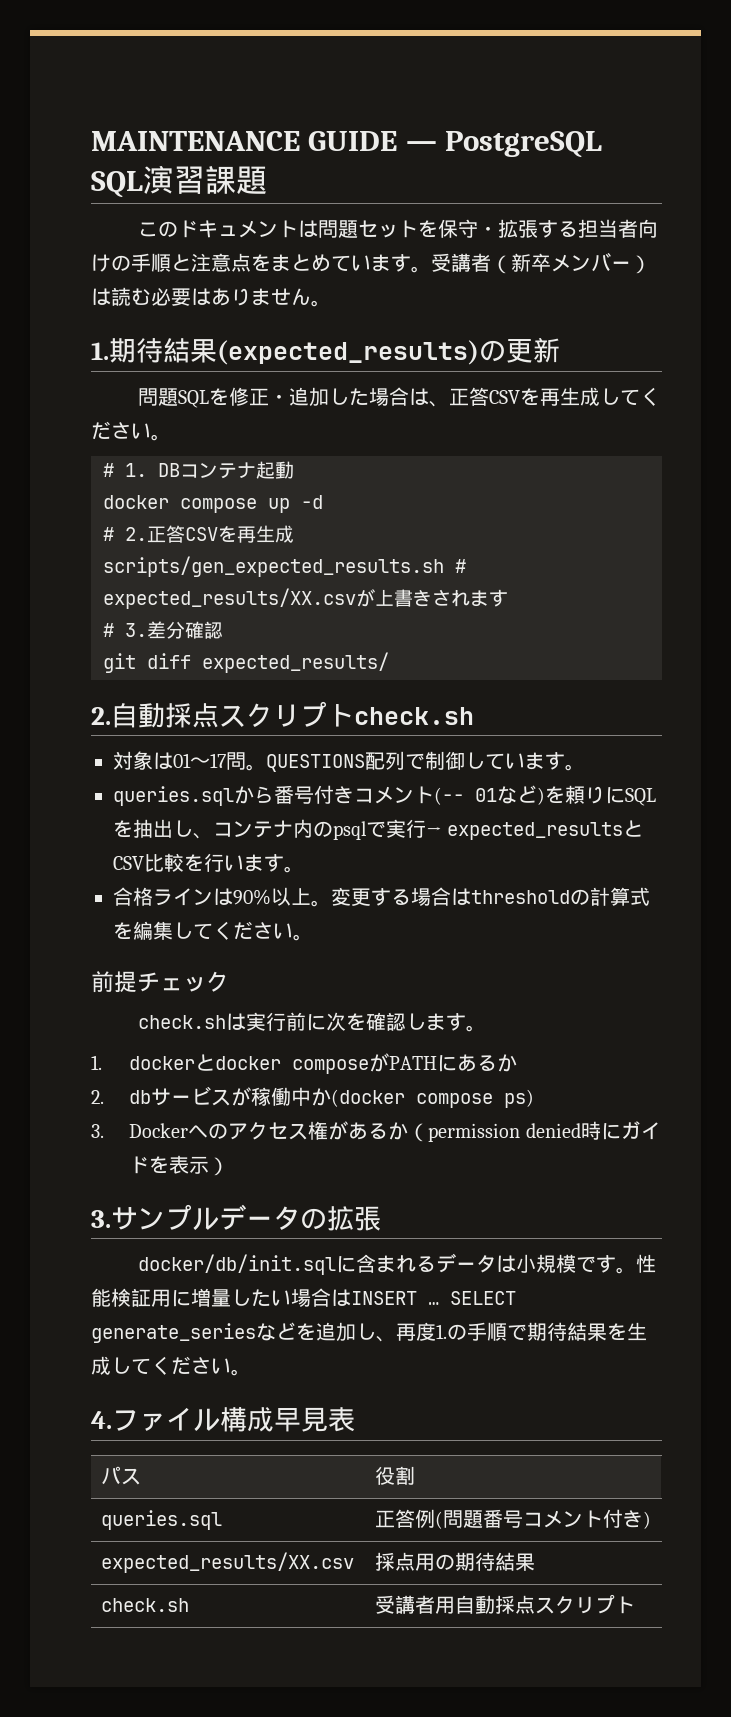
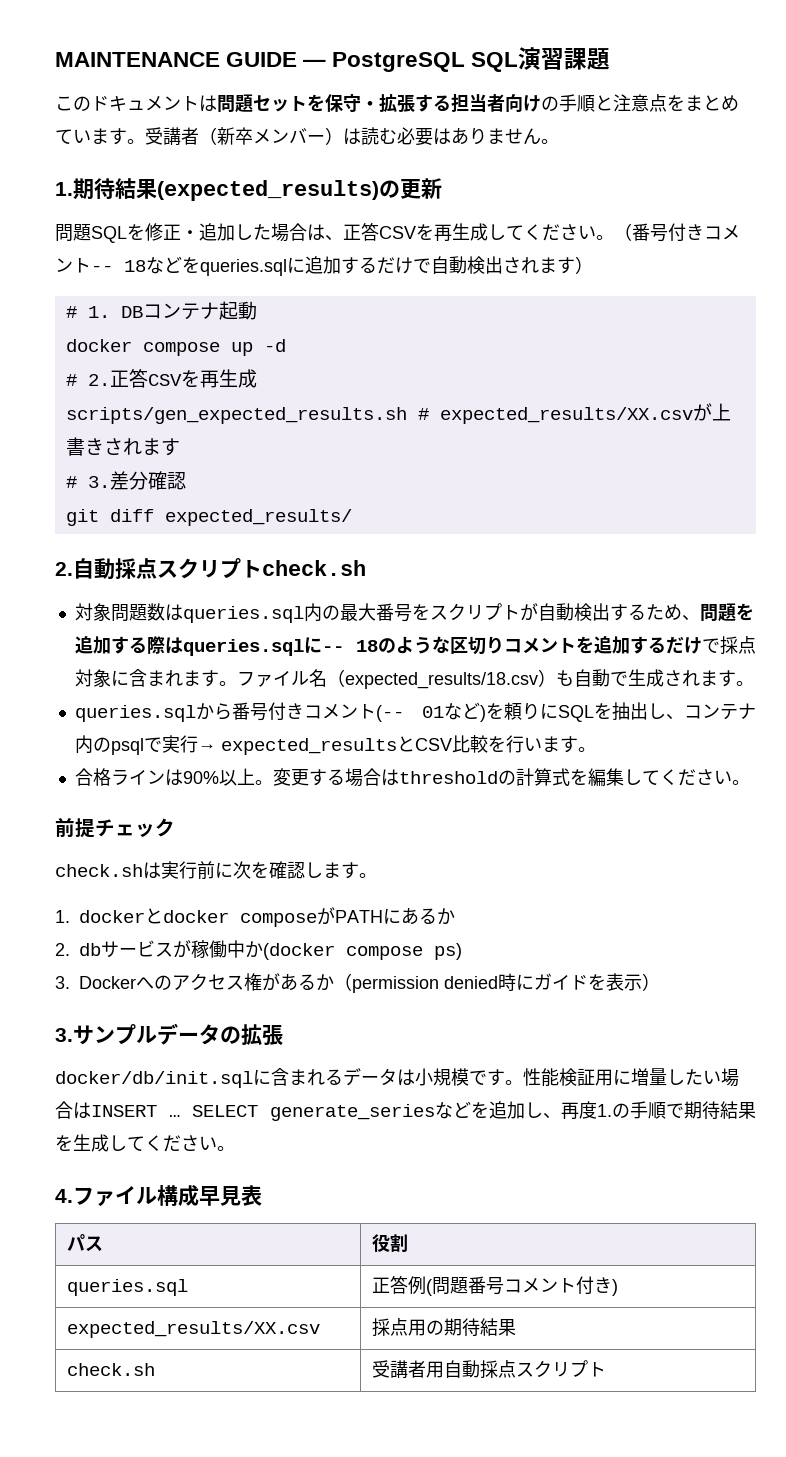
(171, 437) none -> [614,223,740,242] [55,256,593,276] （番号付きコメント-- 18などをqueries.sqlに追加するだけで自動検出されます）
[153,751,525,772] は01〜17問。QUESTIONS配列で制御してい -> [110,603,754,623] [74,636,756,656] [74,669,700,689] 問題数はqueries.sql内の最大番号をスクリプトが自動検出するため、問題を追加する際はqueries.sqlに-- 18のような区切りコメントを追加するだけで採点対象に含まれます。ファイル名（expected_results/18.csv）も自動で生成され

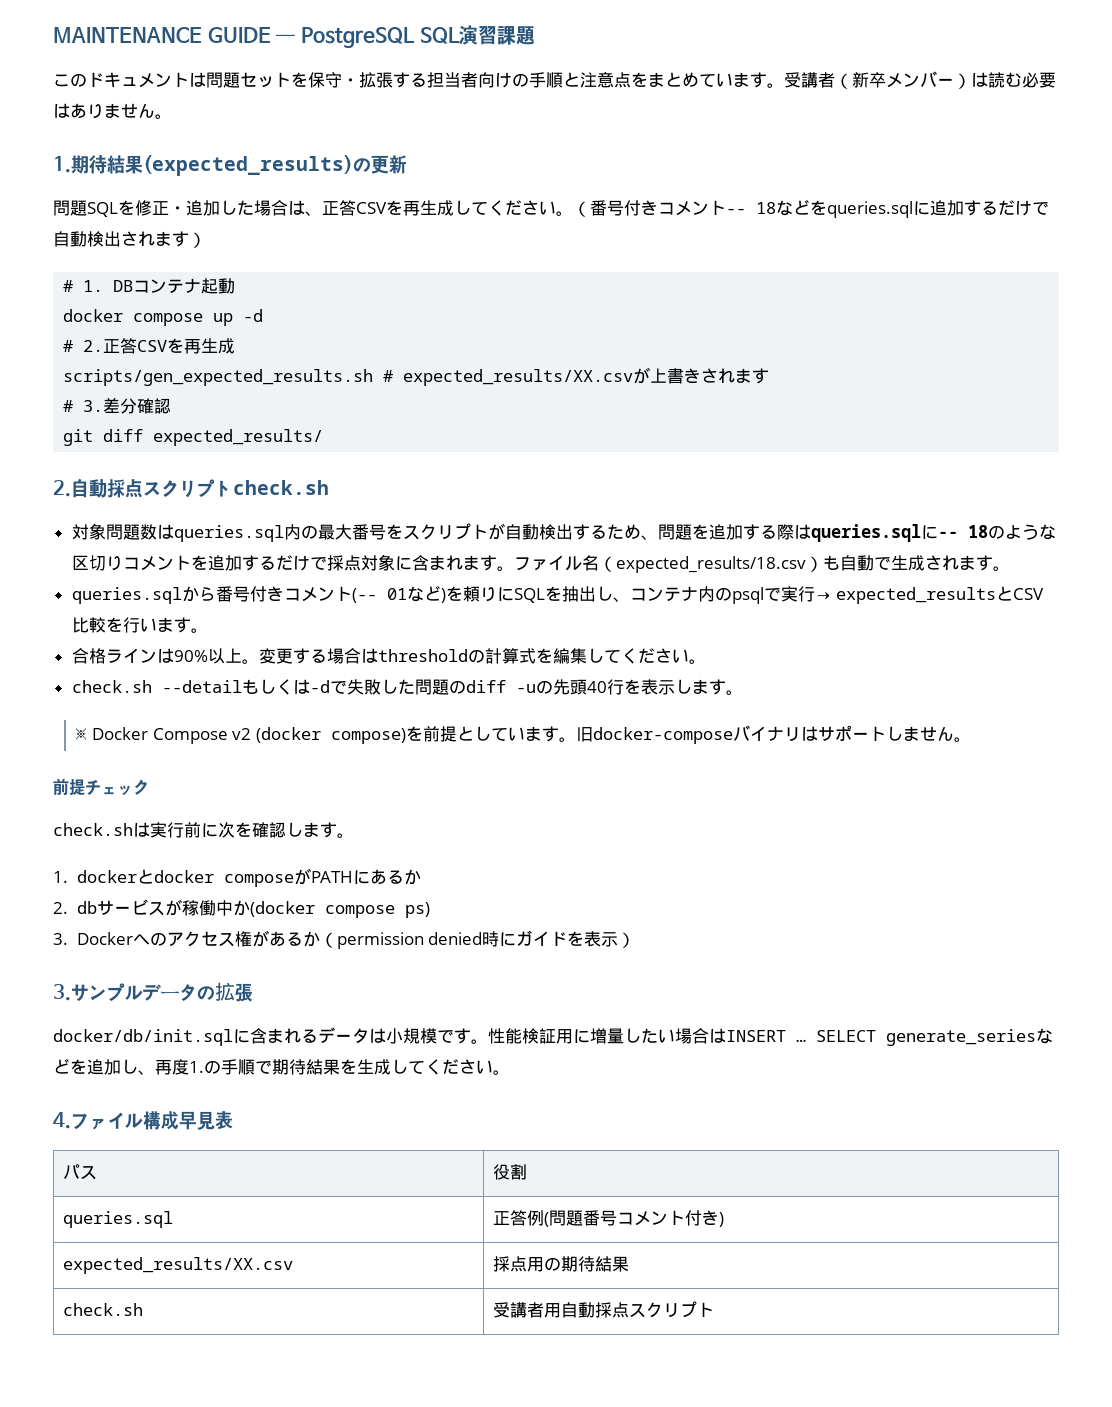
(750, 782) none -> [71,679,743,695] [75,725,971,744] // check.sh --detailもしくは-dで失敗した問題のdiff -uの先頭40行を表示します。 // ※ Docker Compose v2 (docker compose)を前提としています。旧docker‑composeバイナリはサポートしません。

